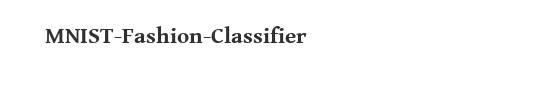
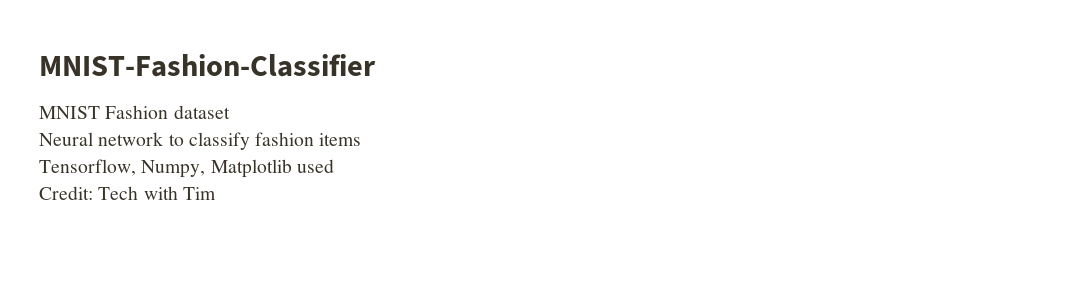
(307, 34) none -> [39,105,230,119] [39,132,362,150] [39,159,334,178] [39,186,216,200] // MNIST Fashion dataset // Neural network to classify fashion items // Tensorflow, Numpy, Matplotlib used // Credit: Tech with Tim

